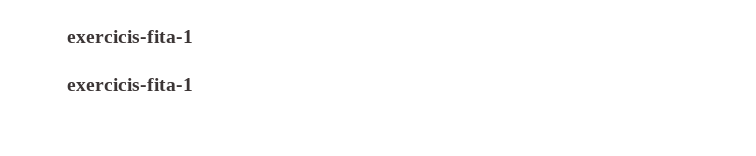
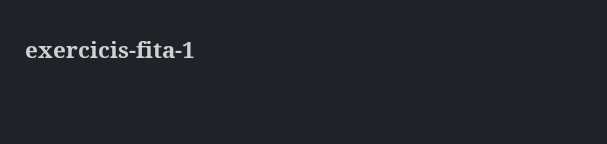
[67,30,193,43] [67,78,193,91] exercicis-fita-1 // exercicis-fita-1 -> [25,41,195,58] exercicis-fita-1

